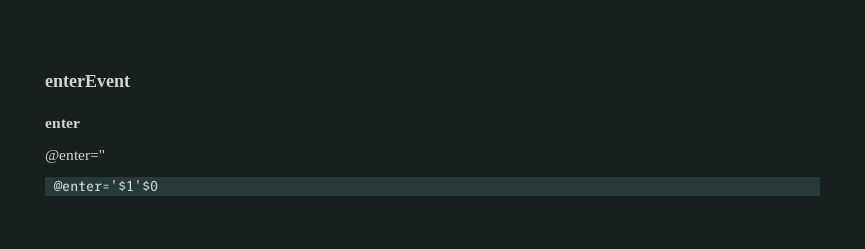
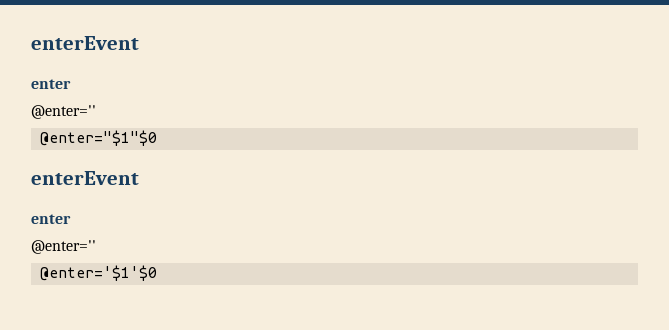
[45,75,130,87] [45,119,80,128] [45,150,105,163] enterEvent // enter // @enter='' -> [31,36,139,50] [31,79,71,89] [31,105,96,119] [40,130,158,146] [31,171,139,185] [31,214,71,224] [31,240,96,254] enterEvent // enter // @enter='' // @enter="$1"$0 // enterEvent // enter // @enter=''

